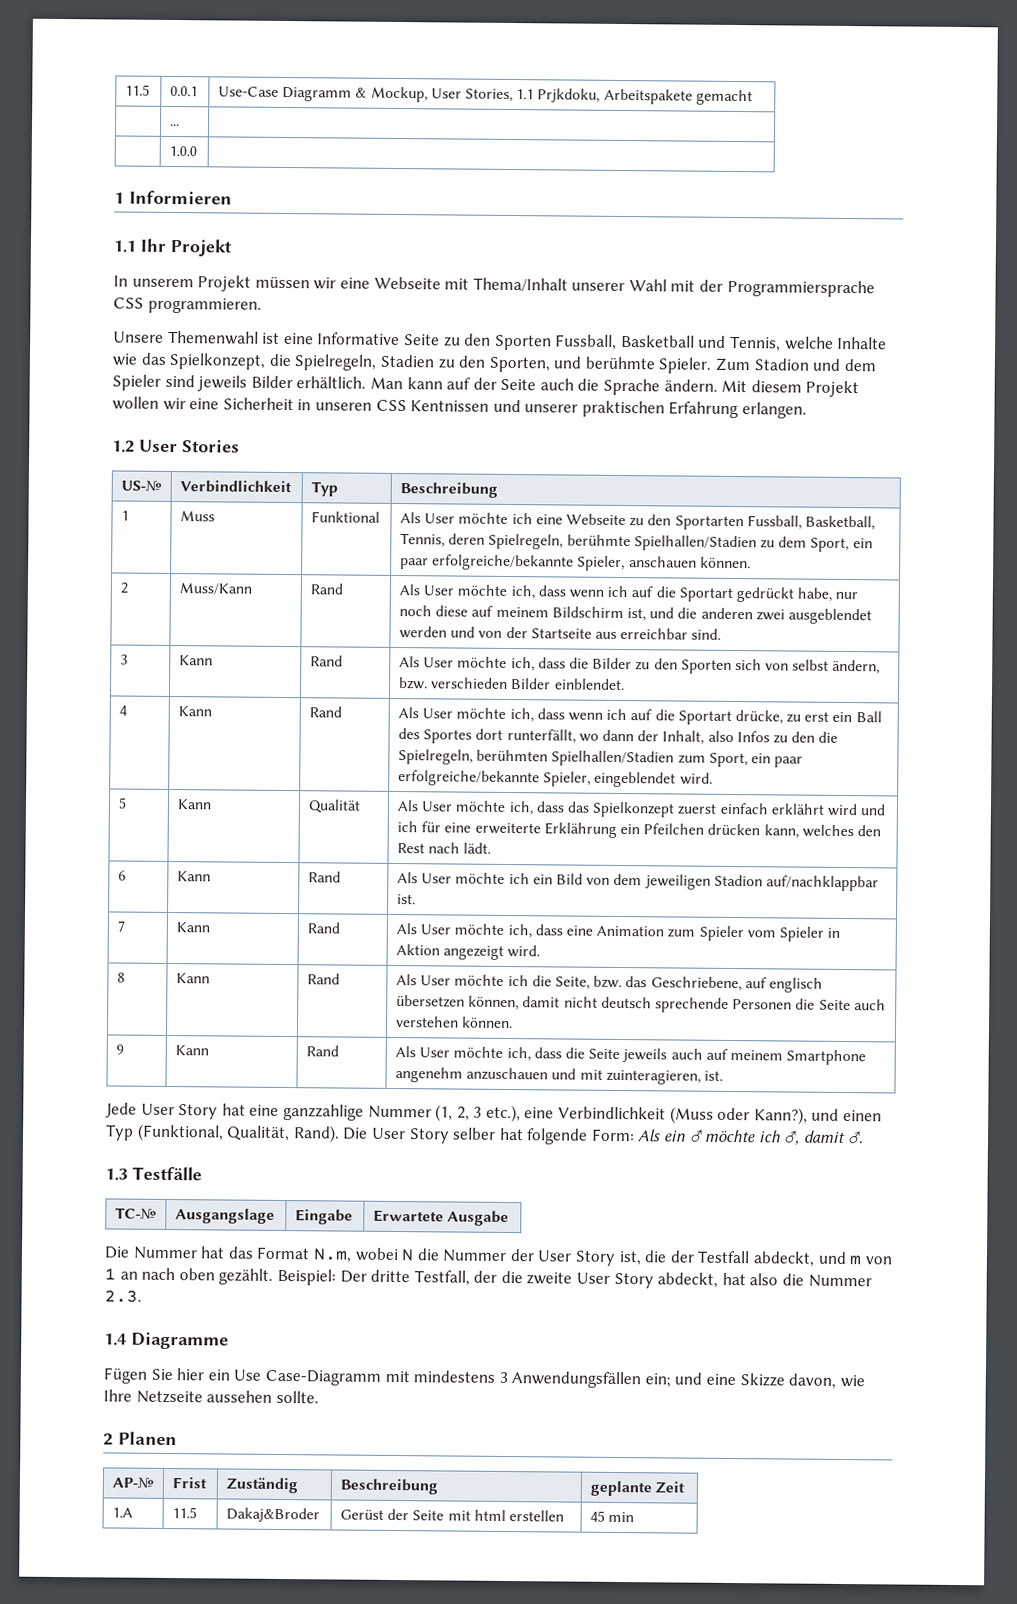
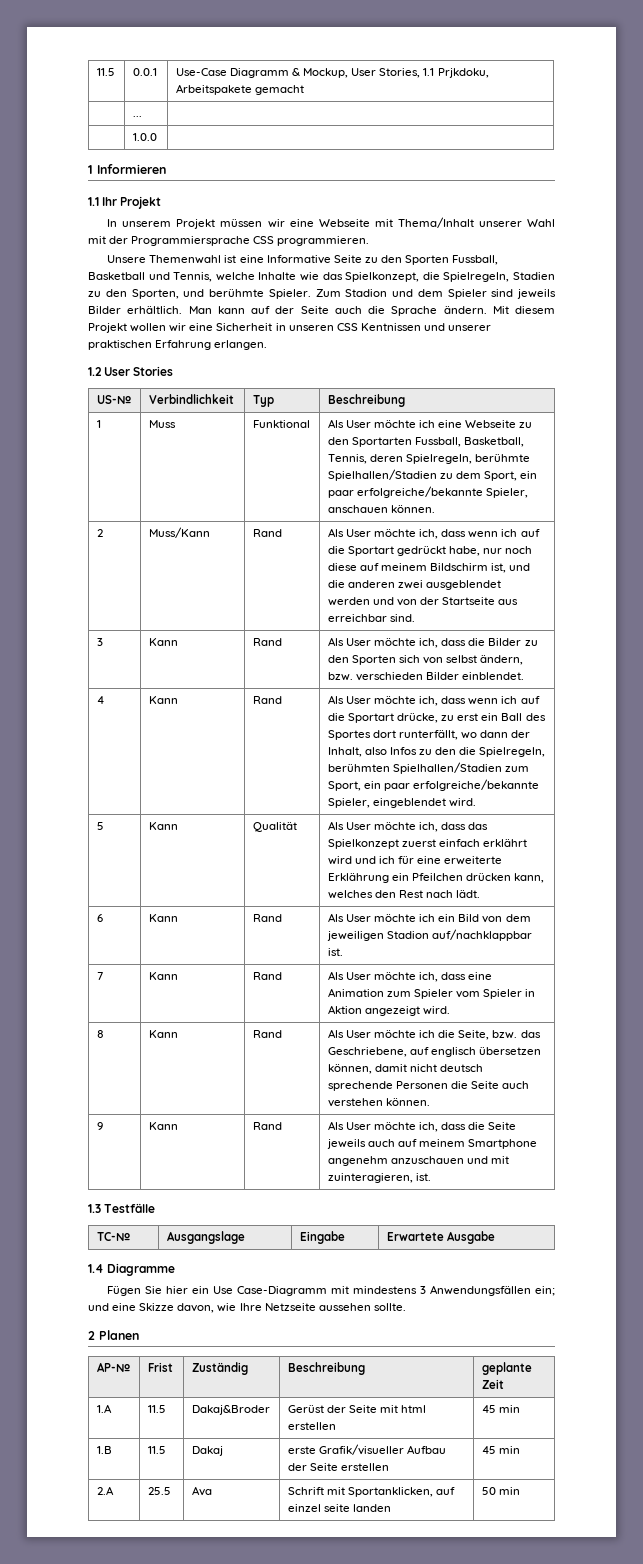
[105,1102,883,1125] [105,1123,864,1145] // Jede User Story hat eine ganzzahlige Nummer (1, 2, 3 etc.), eine Verbindlichkeit (Muss oder Kann?), und einen Typ (Funktional, Qualität, Rand). Die User Story selber hat folgende Form: Als ein ♂ möchte ich ♂, damit ♂. -> (431, 1177) none
[104,1246,892,1267] [104,1267,872,1289] [104,1290,142,1303] // Die Nummer hat das Format N.m, wobei N die Nummer der User Story ist, die der Testfall abdeckt, und m von 1 an nach oben gezählt. Beispiel: Der dritte Testfall, der die zweite User Story abdeckt, hat also die Nummer 2.3. -> (495, 1237) none
(635, 1517) none -> [96,1446,112,1454] [147,1446,166,1454] [191,1446,223,1456] [287,1444,447,1455] [287,1463,390,1471] [481,1446,520,1454] [96,1486,114,1495] [147,1487,171,1495] [191,1486,212,1496] [287,1487,456,1497] [287,1504,392,1512] [481,1487,520,1495] // 1.B | 11.5 | Dakaj | erste Grafik/visueller Aufbau der Seite erstellen | 45 min // 2.A | 25.5 | Ava | Schrift mit Sportanklicken, auf einzel seite landen | 50 min

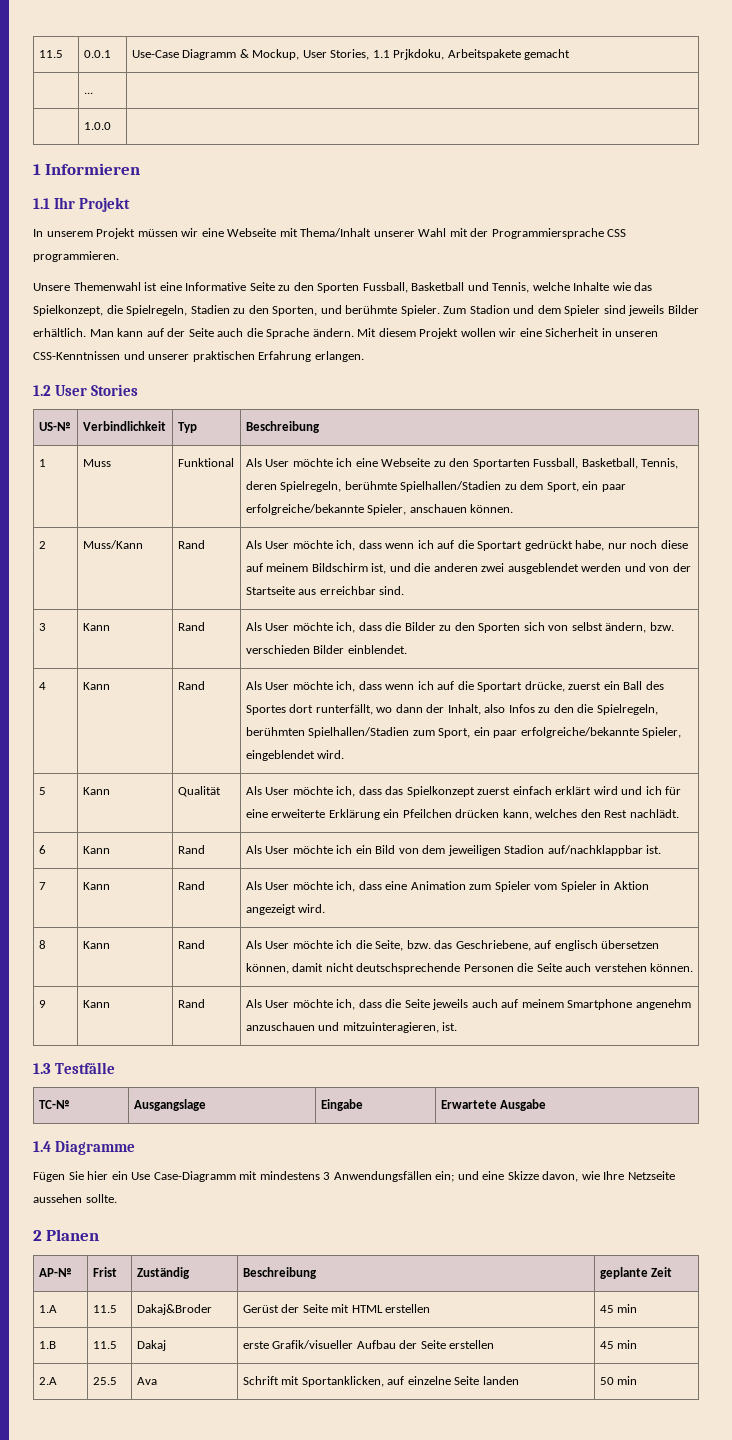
[336,323,421,331] CSS Kentnissen -> [33,351,120,360] CSS-Kenntnissen
[441,713,479,721] zu erst -> [568,682,602,690] zuerst
[483,839,528,847] erklährt -> [555,786,592,795] erklärt
[327,873,389,883] Erklährung -> [328,809,380,820] Erklärung
[426,890,481,898] nach lädt. -> [629,809,679,818] nachlädt.
[440,1064,484,1072] [327,1081,393,1091] deutsch sprechende -> [356,963,461,974] deutschsprechende
[491,1156,510,1164] [327,1173,413,1183] mit zuinteragieren, -> [342,1022,439,1033] mitzuinteragieren,
[401,1405,427,1413] html -> [351,1305,383,1313] HTML
[287,1504,350,1512] einzel seite -> [407,1376,480,1385] einzelne Seite

